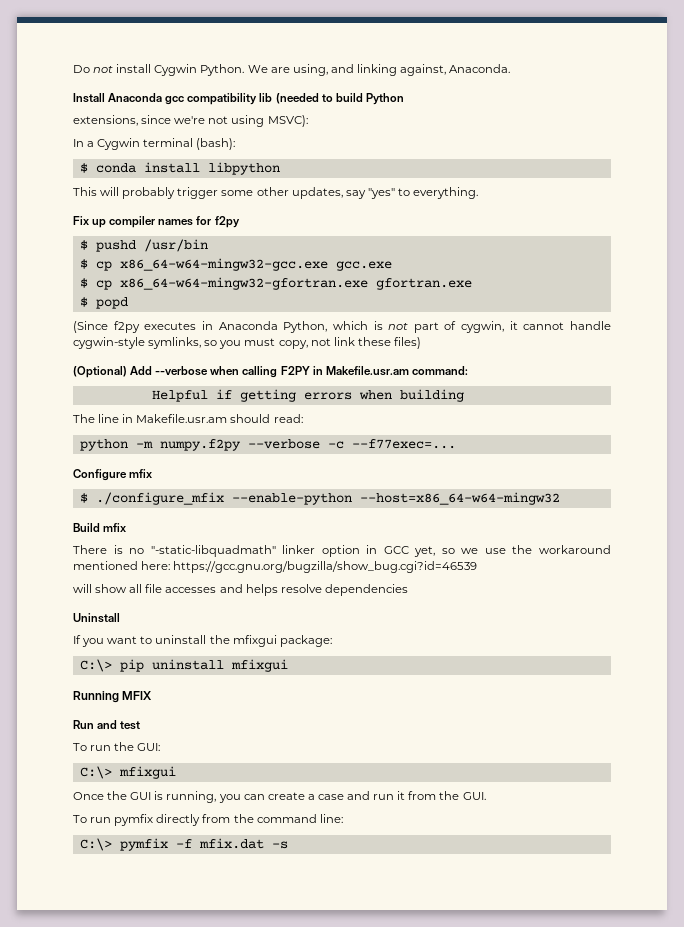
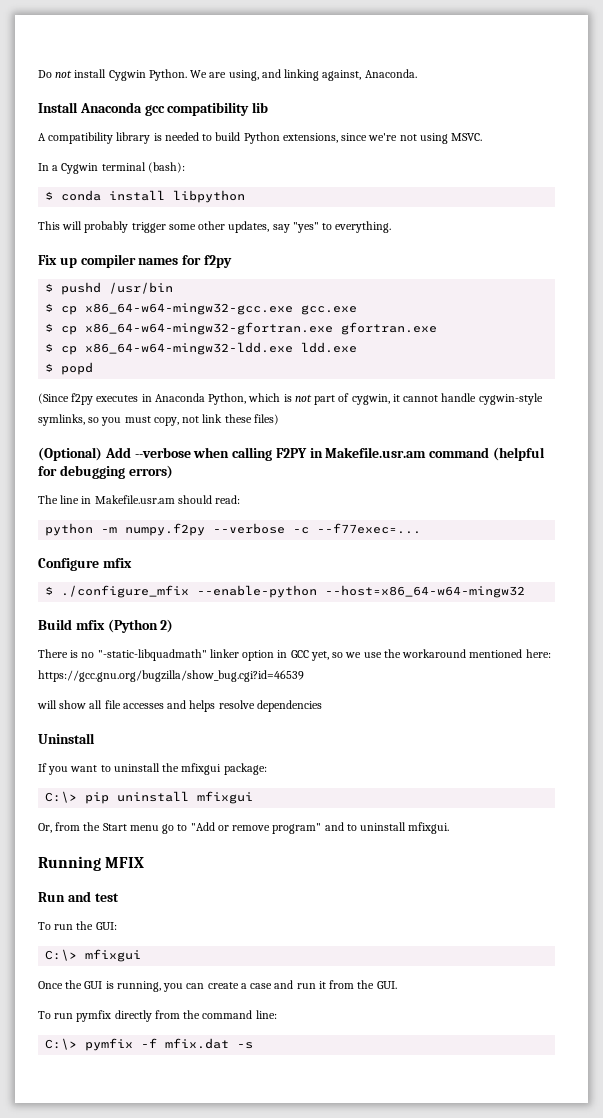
[275,93,319,104] (needed -> [38,132,199,144] // A compatibility library is needed
(404, 99) // -> (280, 138) none
[267,115,308,127] MSVC): -> [451,133,483,141] MSVC.
(472, 284) none -> [45,342,358,355] // $ cp x86_64-w64-mingw32-ldd.exe ldd.exe
[411,366,468,375] [151,389,464,402] command: // Helpful if getting errors when building -> [429,447,546,461] [38,465,173,479] command (helpful for debugging errors)
(127, 527) none -> [107,619,174,633] (Python 2)
(288, 665) none -> [38,822,450,834] // Or, from the Start menu go to "Add or remove program" and to uninstall mfixgui.

